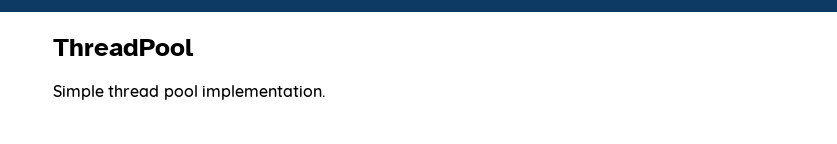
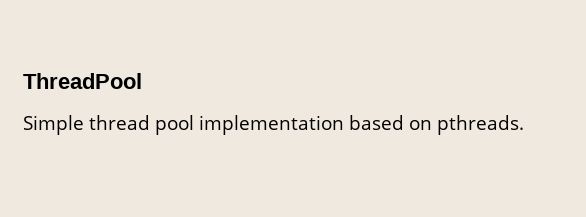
[201,85,326,100] implementation. -> [199,115,524,135] implementation based on pthreads.

